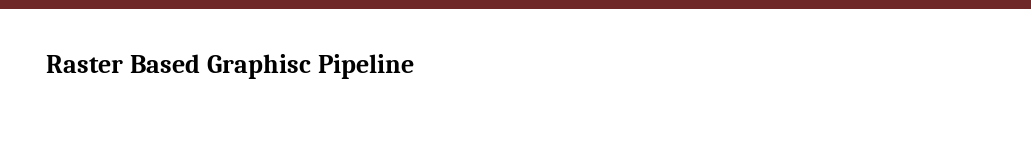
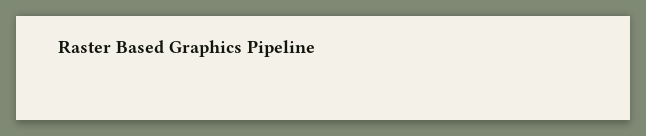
[206,54,311,79] Graphisc -> [169,40,242,57] Graphics

